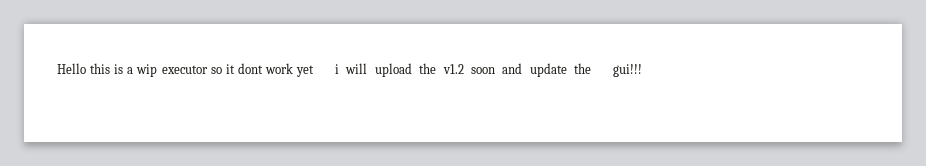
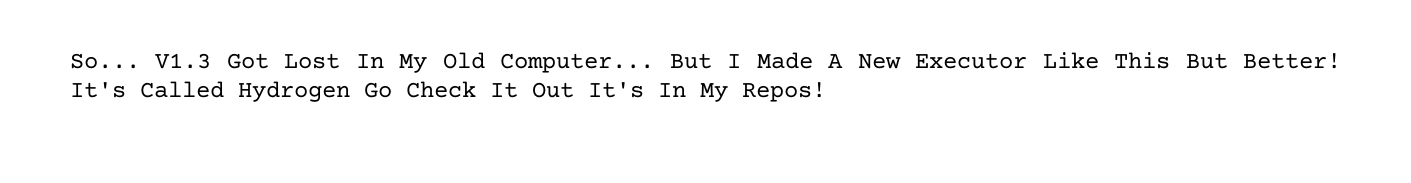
[57,63,642,77] Hello this is a wip executor so it dont work yet i will upload the v1.2 soon and update the gui!!! -> [70,52,1342,73] [70,81,826,102] So... V1.3 Got Lost In My Old Computer... But I Made A New Executor Like This But Better! It's Called Hydrogen Go Check It Out It's In My Repos!

